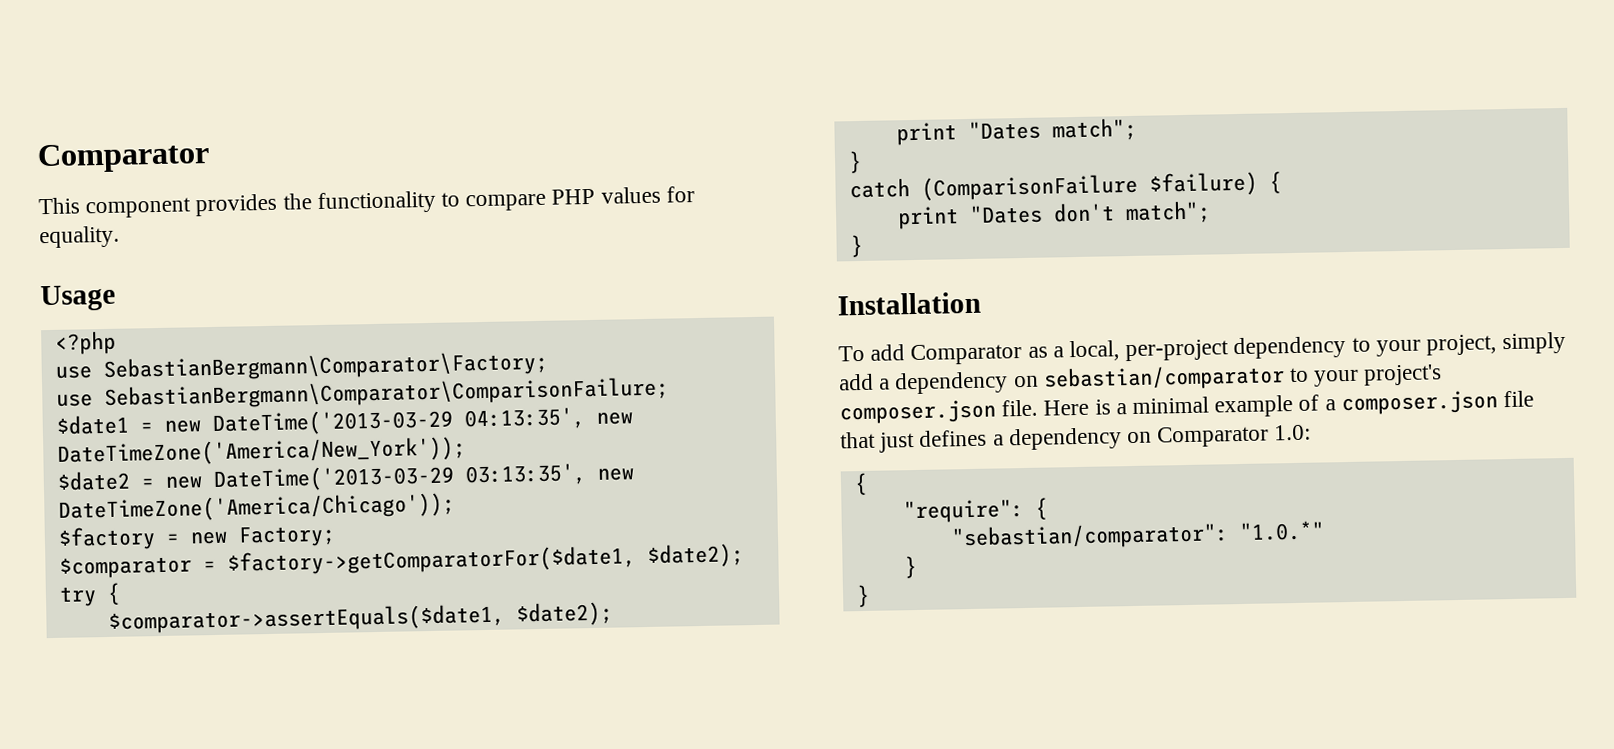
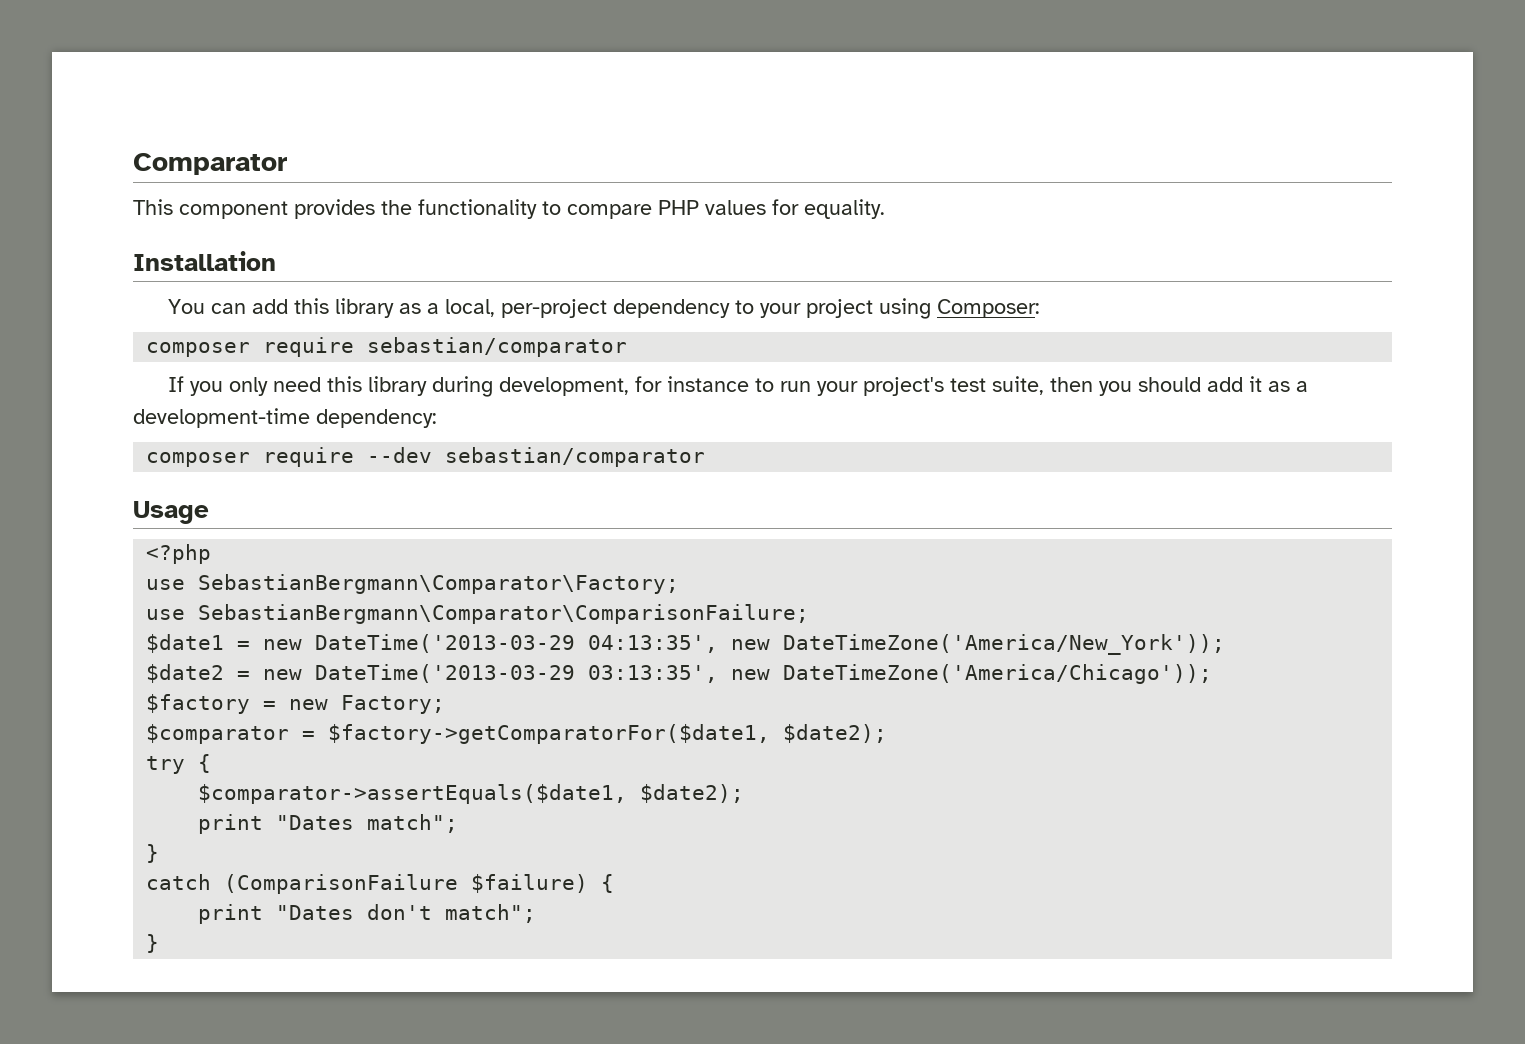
(120, 237) none -> [133,251,276,271] [167,298,1040,319] [146,337,628,357] [167,376,1308,397] [133,408,437,428] [146,447,706,467] // Installation // You can add this library as a local, per-project dependency to your project using Composer: // composer require sebastian/comparator // If you only need this library during development, for instance to run your project's test suite, then you should add it as a development-time dependency: // composer require --dev sebastian/comparator
[837,291,981,316] [838,331,1567,366] [839,364,1443,395] [839,390,1535,425] [840,424,1312,453] [853,472,868,496] [902,497,1048,524] [950,520,1325,551] [903,556,917,579] [855,584,870,608] // Installation // To add Comparator as a local, per-project dependency to your project, simply add a dependency on sebastian/comparator to your project's composer.json file. Here is a minimal example of a composer.json file that just defines a dependency on Comparator 1.0: // { // "require": { // "sebastian/comparator": "1.0.*" // } // } -> (160, 943) none

